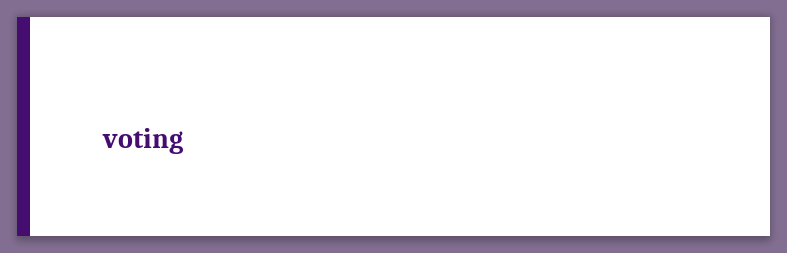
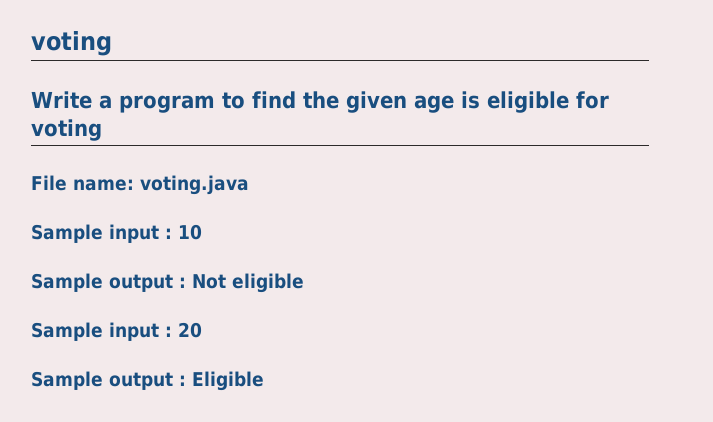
[102,128,183,154] voting -> [31,31,112,56] [31,91,609,113] [31,119,102,141] [31,175,249,195] [31,224,202,243] [31,273,304,293] [31,322,202,341] [31,371,264,391] voting // Write a program to find the given age is eligible for voting // File name: voting.java // Sample input : 10 // Sample output : Not eligible // Sample input : 20 // Sample output : Eligible

